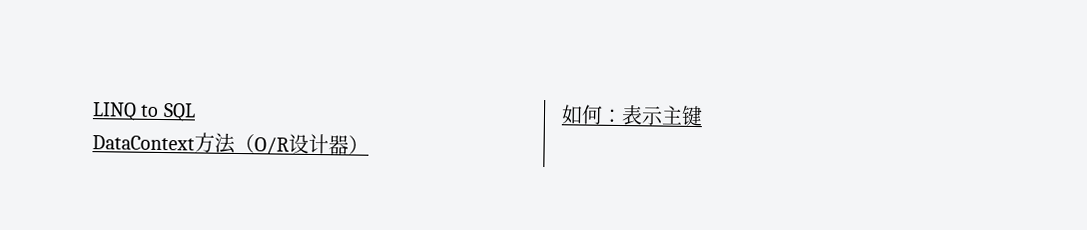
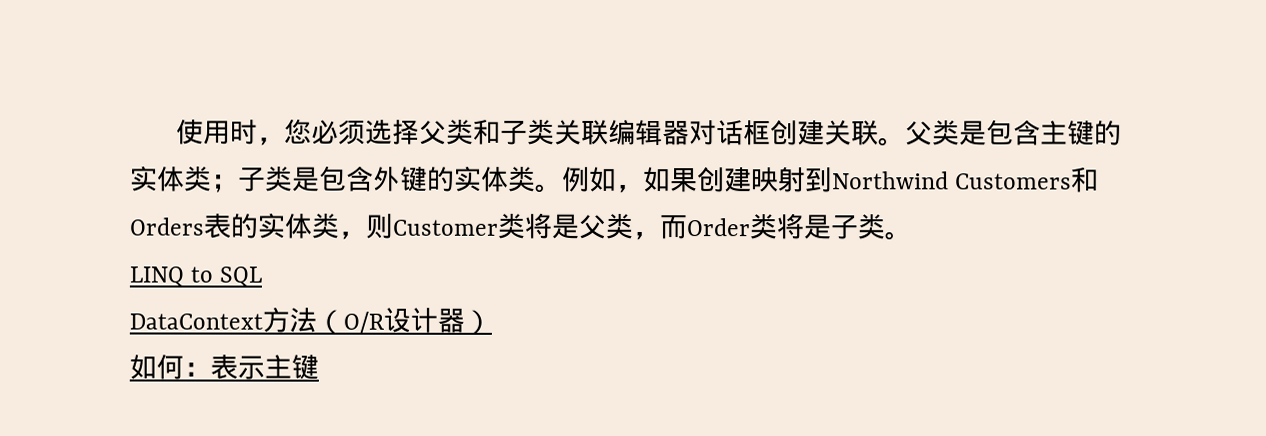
(92, 111) none -> [175,118,1122,147] [130,165,1100,194] [129,212,912,241] 使用时，您必须选择父类和子类关联编辑器对话框创建关联。父类是包含主键的实体类；子类是包含外键的实体类。例如，如果创建映射到Northwind Customers和Orders表的实体类，则Customer类将是父类，而Order类将是子类。 //

